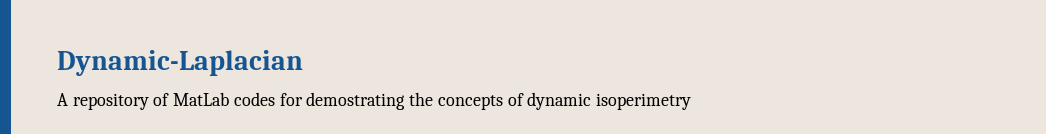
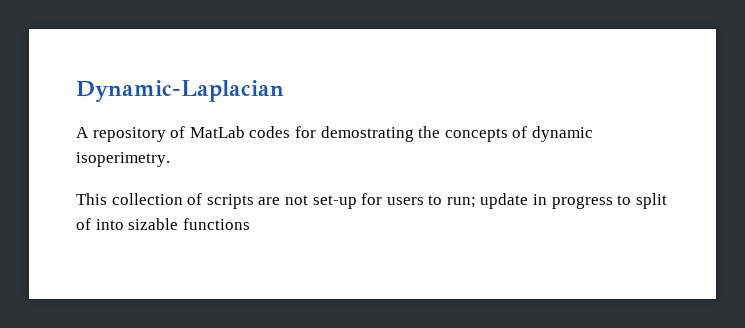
[595,93,691,110] isoperimetry -> [76,152,170,167] [76,193,667,209] [76,218,250,230] isoperimetry. // This collection of scripts are not set-up for users to run; update in progress to split of into sizable functions

